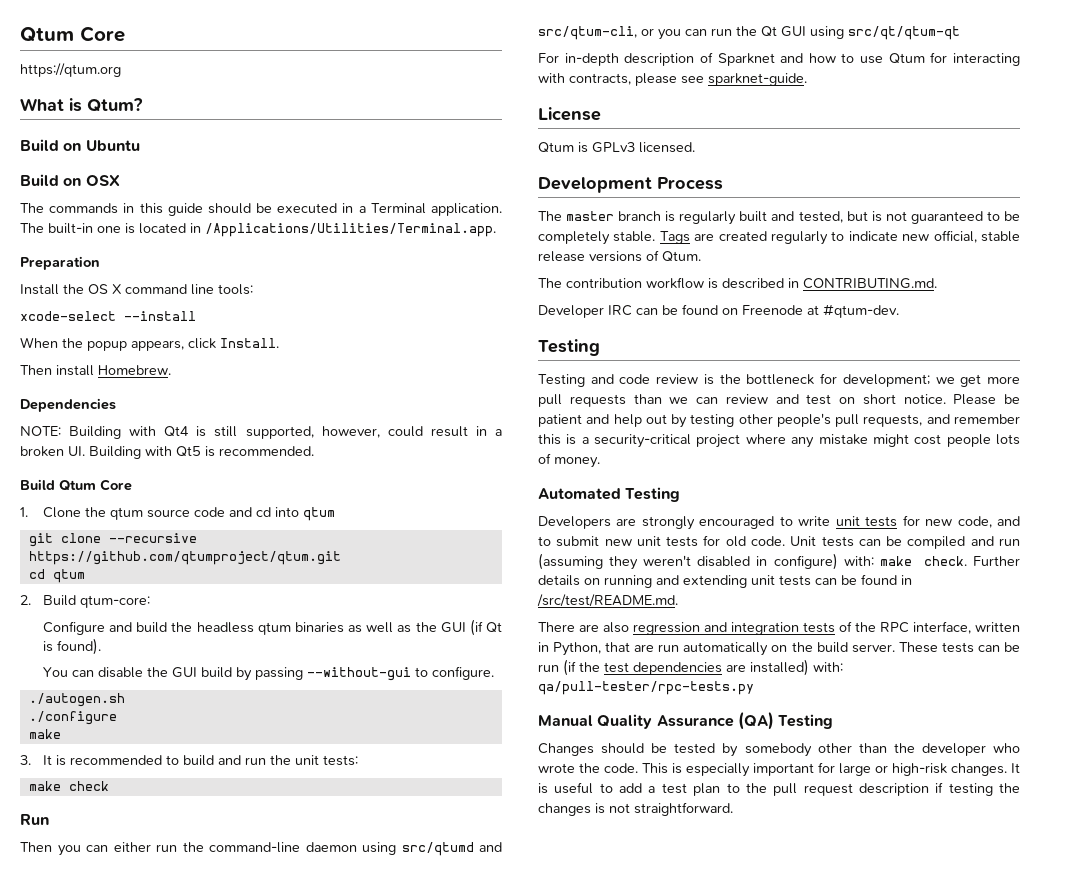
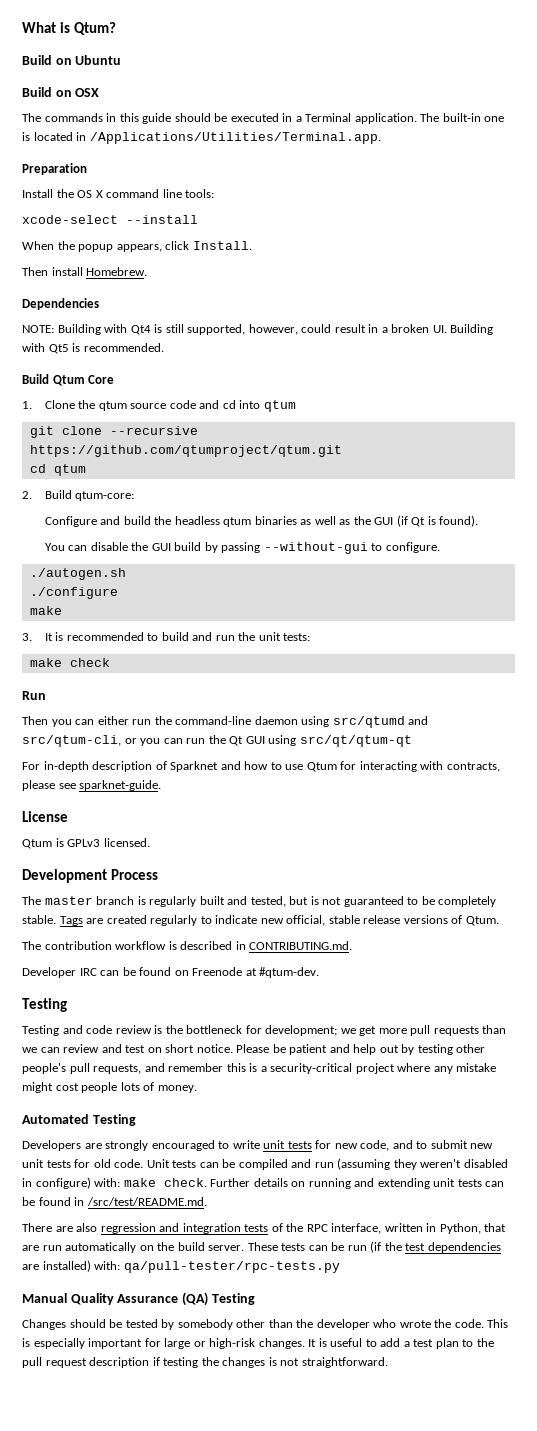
[20,26,125,42] [20,63,121,77] Qtum Core // https://qtum.org // -> (22, 27) none

